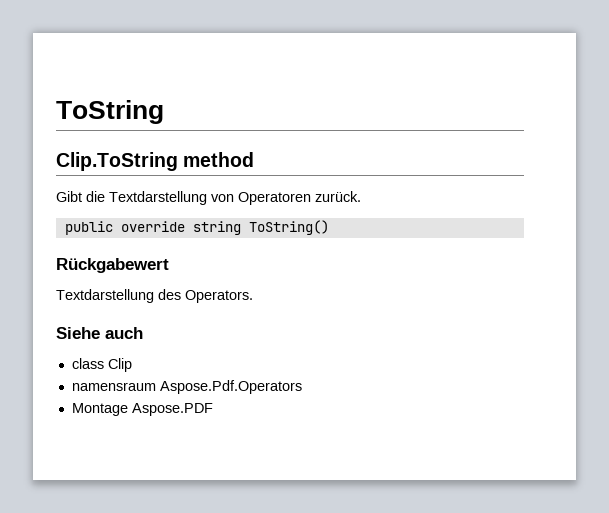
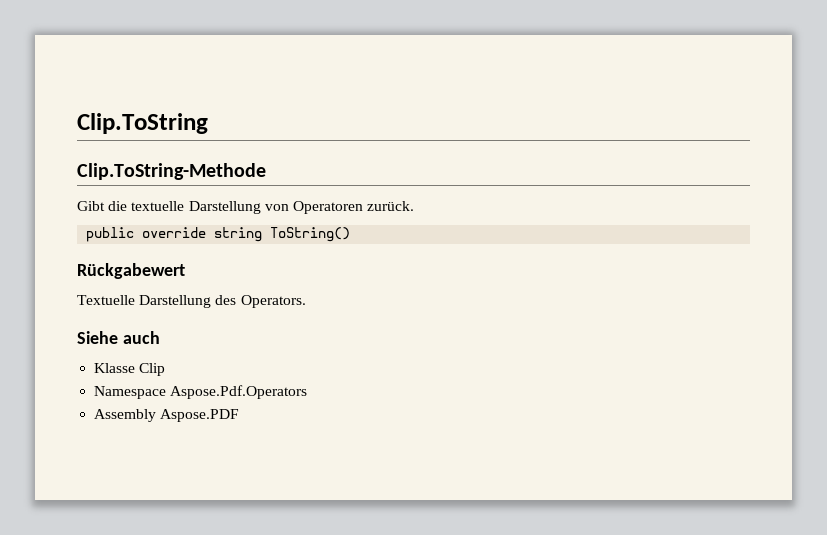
[56,100,164,124] [56,152,255,171] ToString // Clip.ToString method -> [77,113,208,134] [77,163,266,180] Clip.ToString // Clip.ToString-Methode
[109,191,207,205] Textdarstellung -> [131,201,261,214] textuelle Darstellung
[56,289,154,303] Textdarstellung -> [77,295,212,308] Textuelle Darstellung
[71,358,104,369] class -> [94,363,136,373] Klasse
[71,382,156,391] namensraum -> [94,386,167,399] Namespace
[71,403,128,416] Montage -> [94,409,157,422] Assembly

